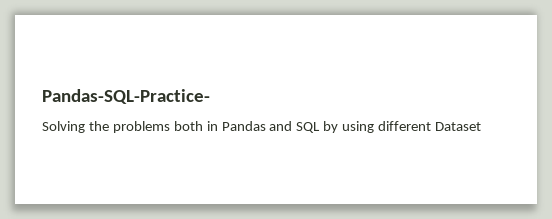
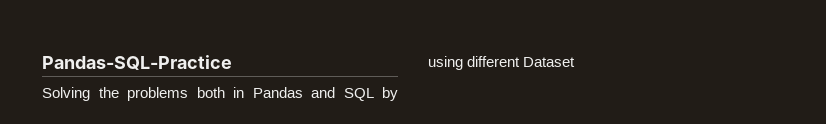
[42,89,210,104] Pandas-SQL-Practice- -> [42,55,232,70] Pandas-SQL-Practice

